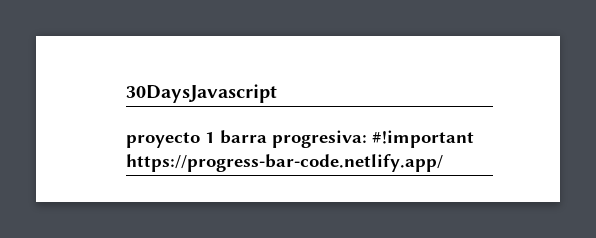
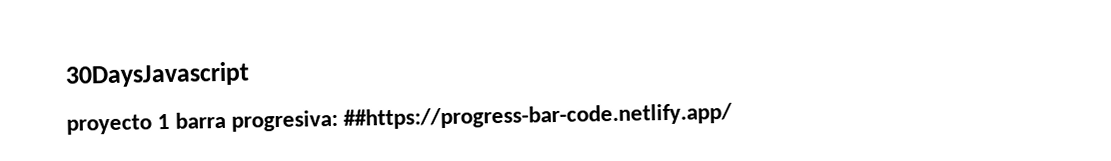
[372,130,474,148] [126,154,443,172] #!important https://progress-bar-code.netlify.app/ -> [343,102,734,130] ##https://progress-bar-code.netlify.app/

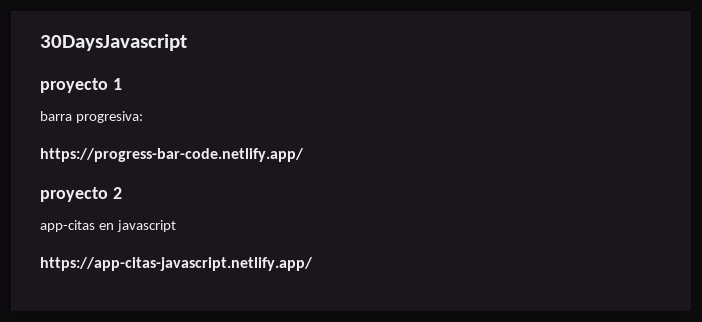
(171, 121) none -> (122, 84) //
[343,102,734,130] ##https://progress-bar-code.netlify.app/ -> [40,148,304,162] [40,187,122,202] [40,220,176,232] [40,257,313,271] // https://progress-bar-code.netlify.app/ // proyecto 2 // app-citas en javascript // https://app-citas-javascript.netlify.app/

